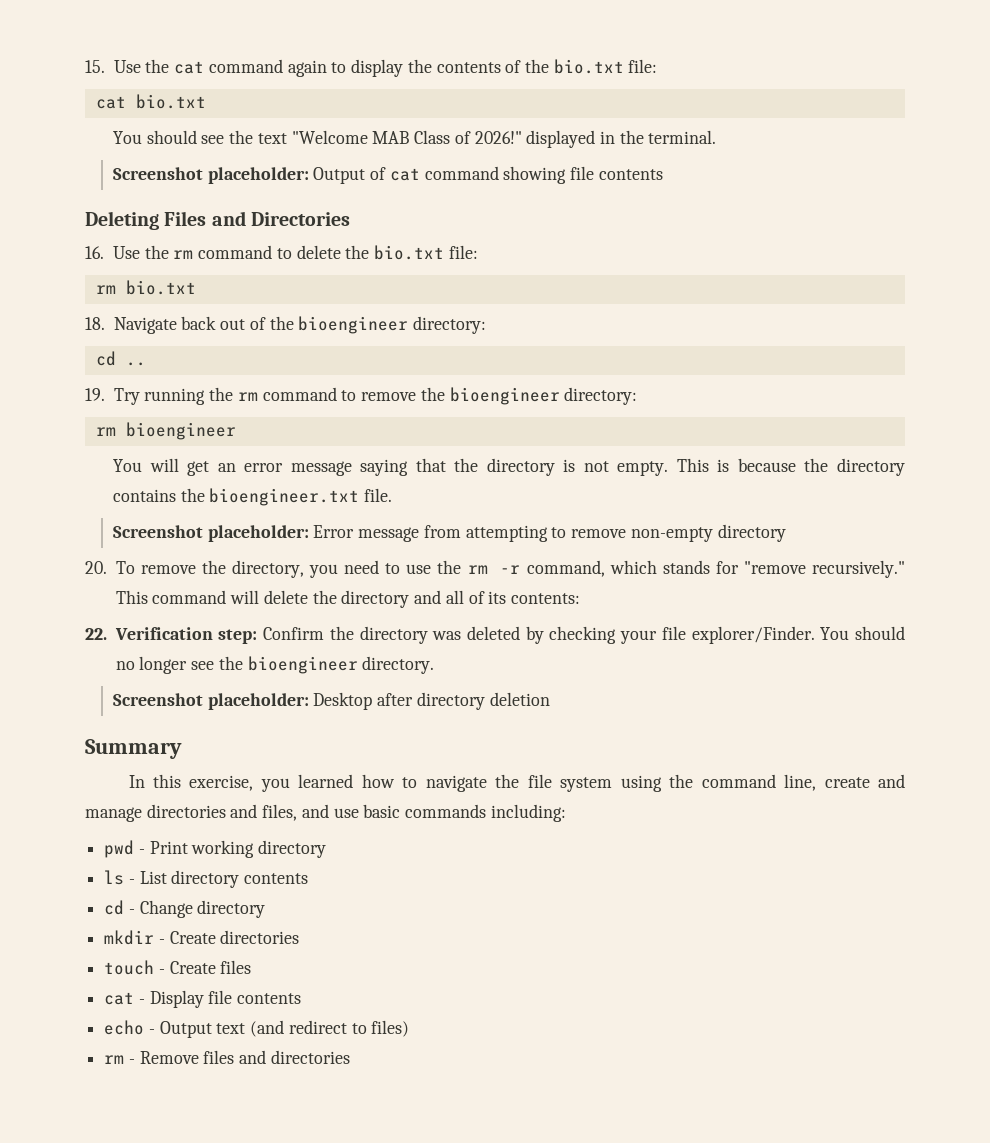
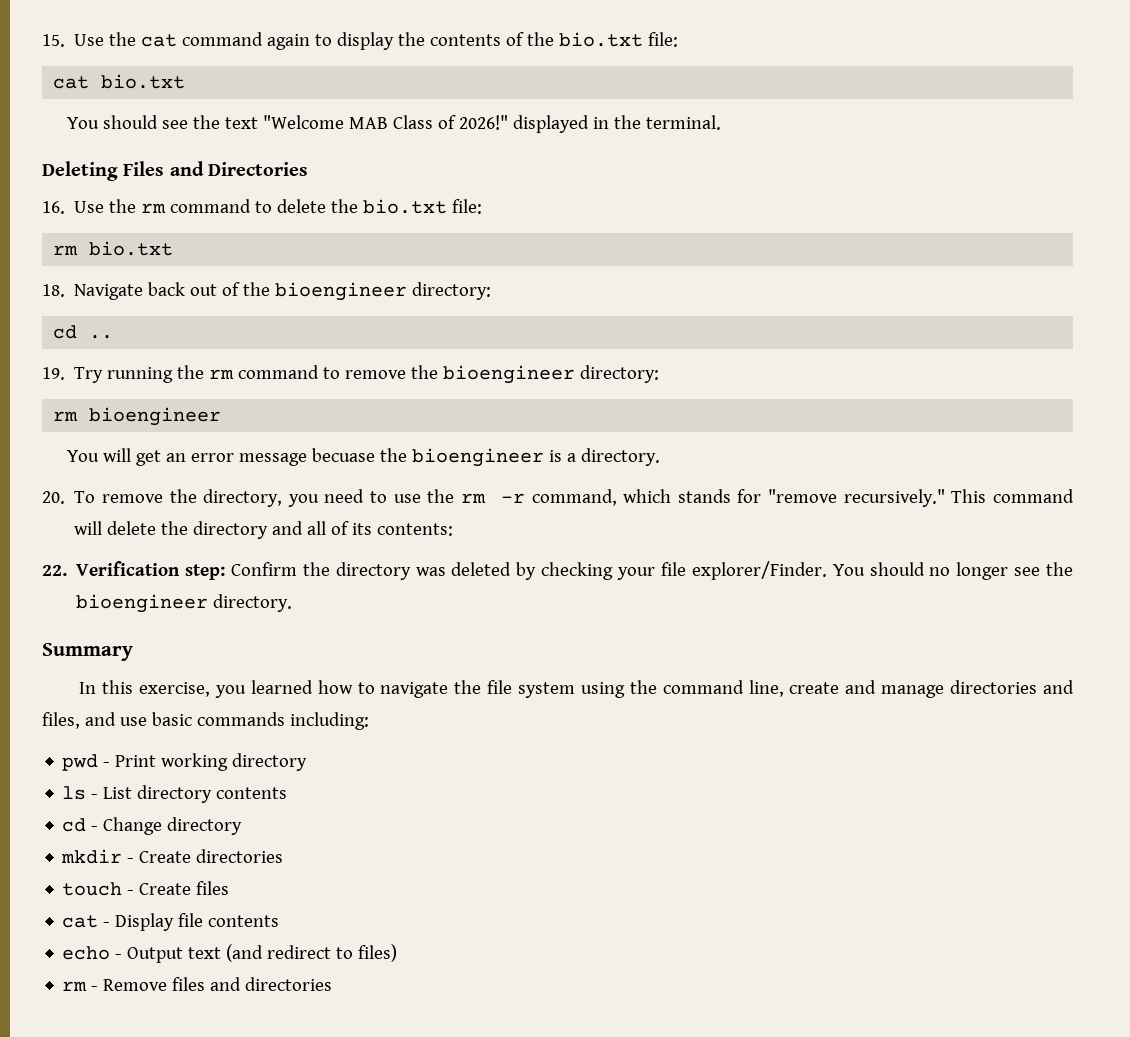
[113,166,663,184] // Screenshot placeholder: Output of cat command showing file contents -> (721, 122) none
[360,458,906,476] [113,488,393,506] [113,524,786,542] saying that the directory is not empty. This is because the directory contains the bioengineer.txt file. // Screenshot placeholder: Error message from attempting to remove non-empty directory -> [311,448,660,467] becuase the bioengineer is a directory.
[113,692,550,710] // Screenshot placeholder: Desktop after directory deletion -> (293, 603) none

